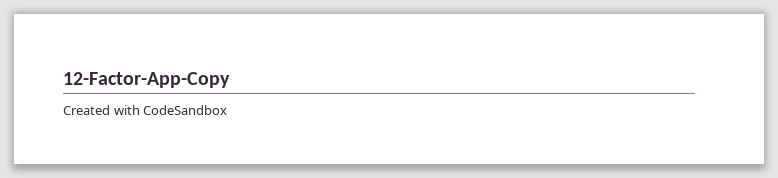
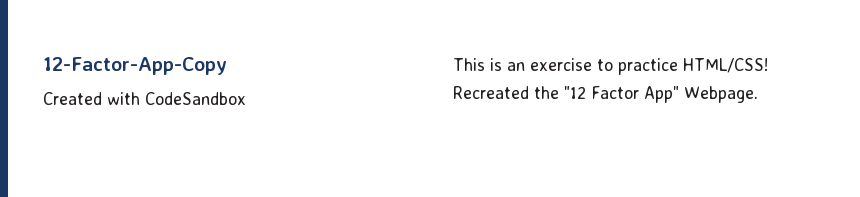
(228, 110) none -> [453,58,768,75] [453,86,758,103] // This is an exercise to practice HTML/CSS! Recreated the "12 Factor App" Webpage.

